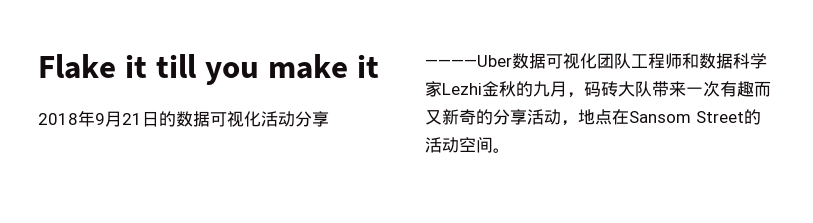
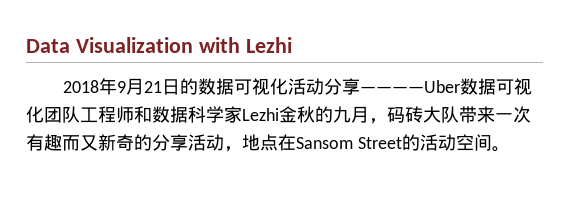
[38,54,379,85] Flake it till you make it -> [26,37,292,53] Data Visualization with Lezhi

